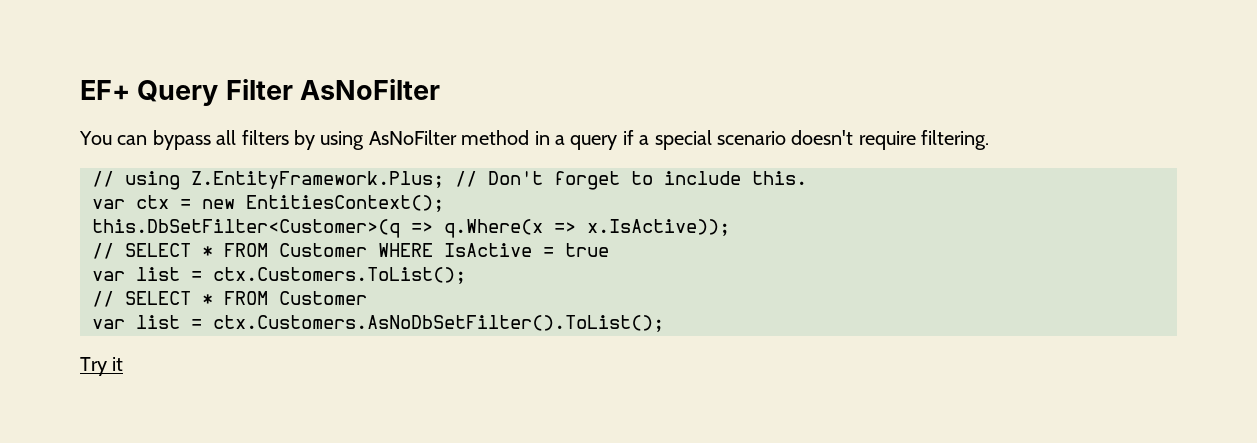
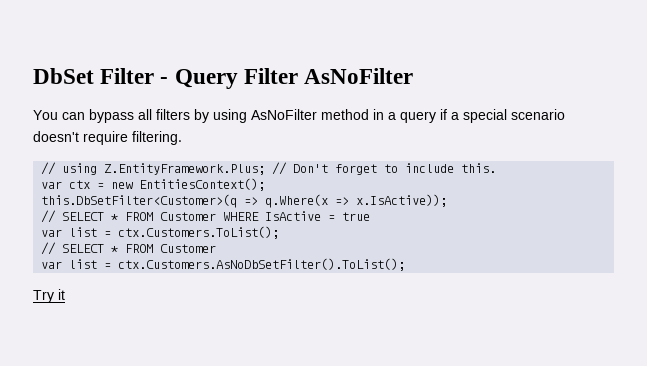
[80,80,130,100] EF+ -> [33,68,169,84] DbSet Filter -

